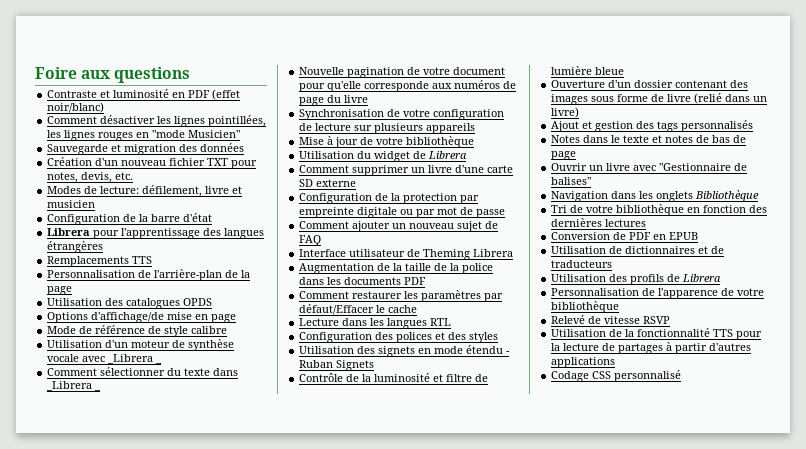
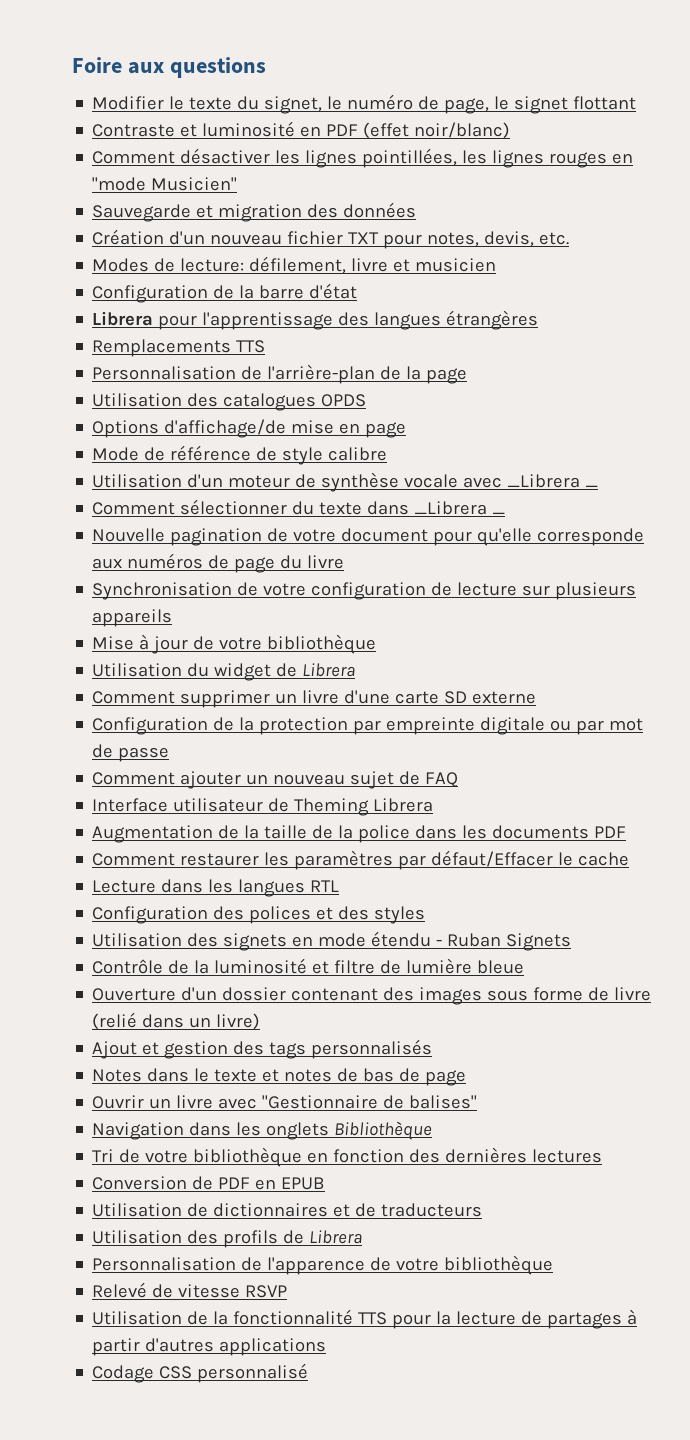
(191, 75) none -> [92,94,637,114] // Modifier le texte du signet, le numéro de page, le signet flottant

